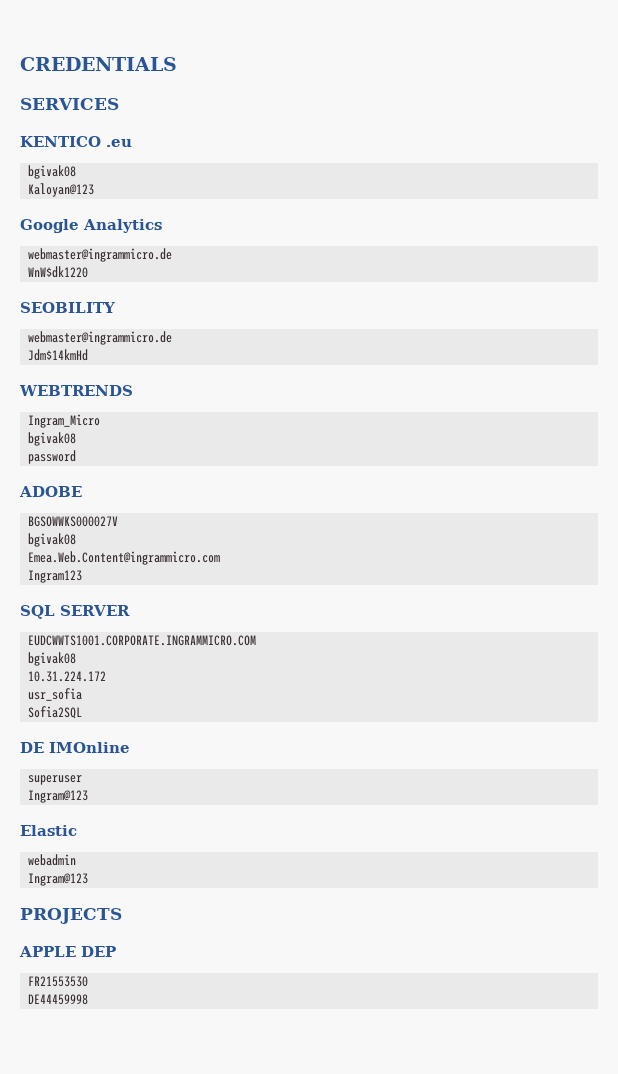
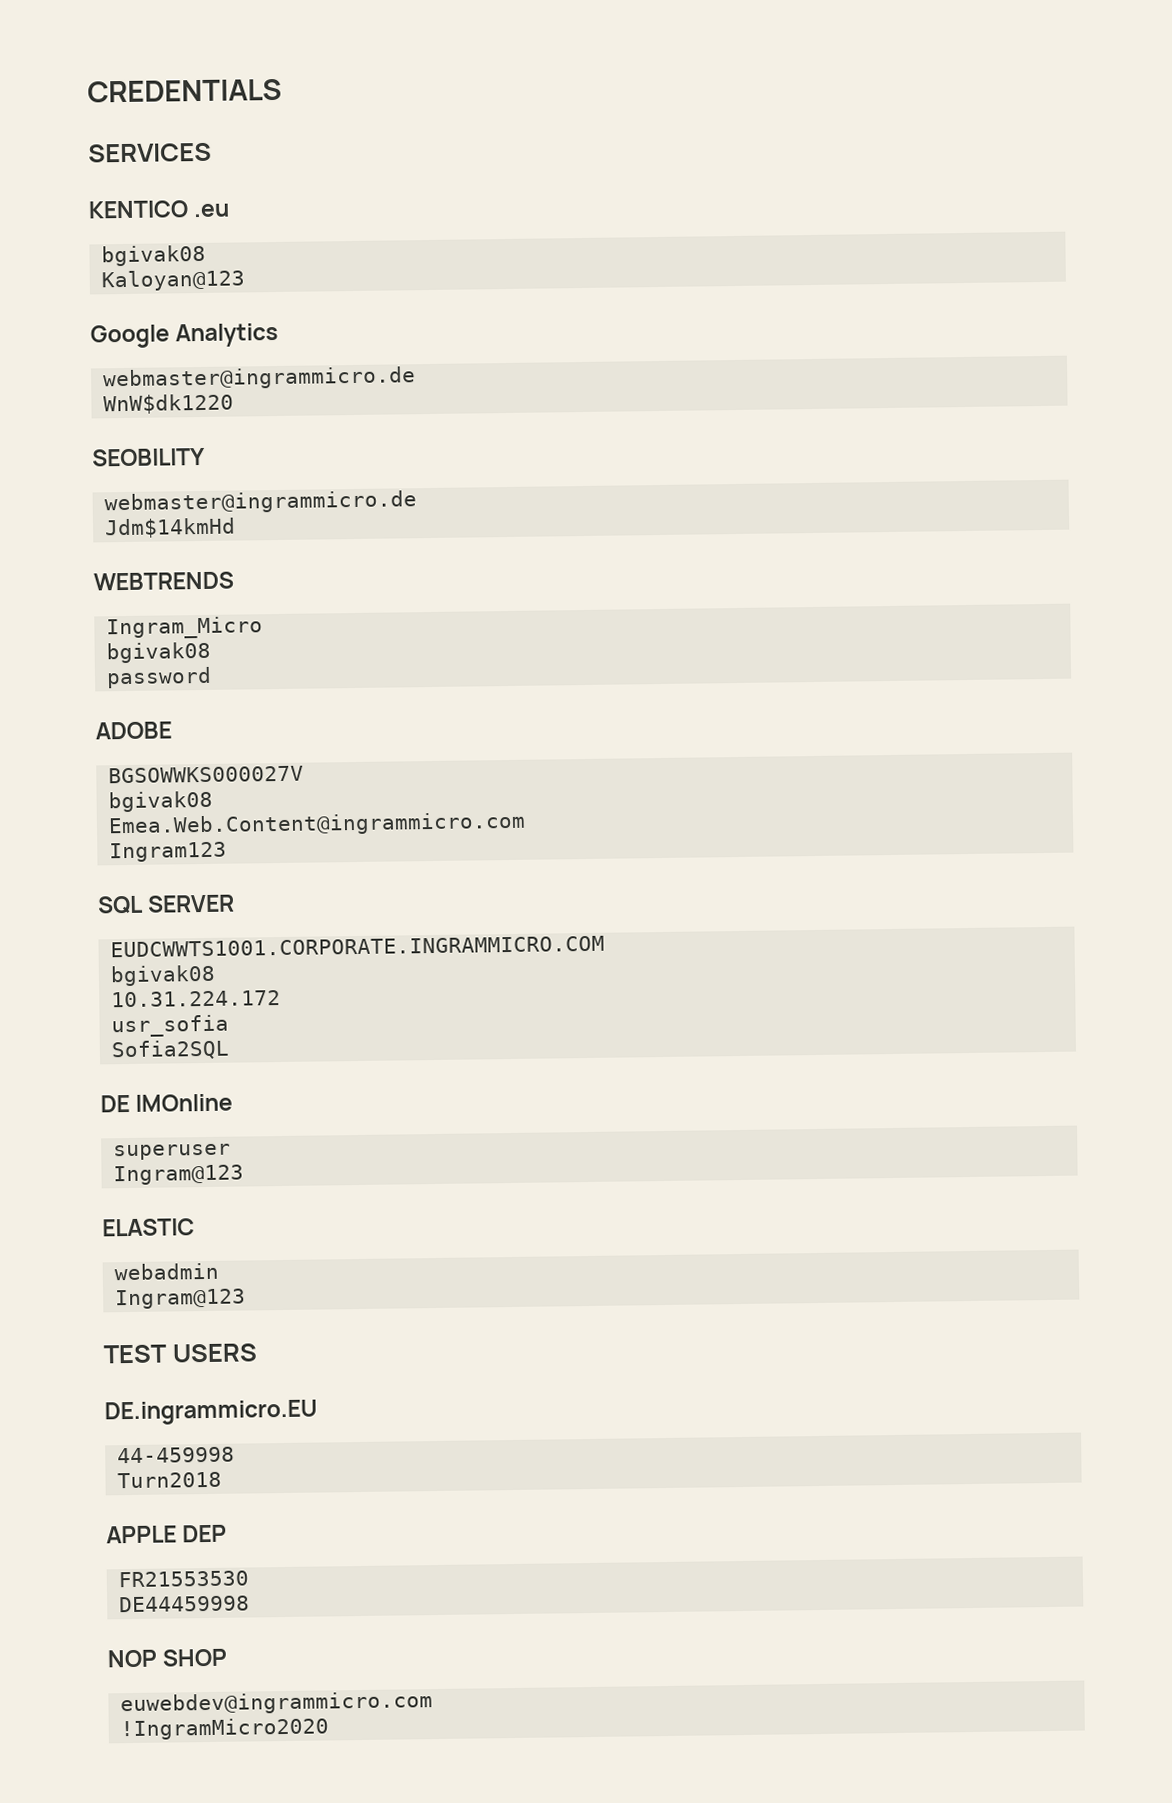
[20,825,77,836] Elastic -> [102,1218,195,1237] ELASTIC
[20,908,122,924] PROJECTS -> [103,1343,257,1364] [104,1399,318,1426] [117,1446,236,1464] [117,1471,223,1489] TEST USERS // DE.ingrammicro.EU // 44-459998 // Turn2018
(88, 999) none -> [107,1648,228,1668] [120,1691,434,1716] [120,1717,330,1741] // NOP SHOP // euwebdev@ingrammicro.com // !IngramMicro2020

